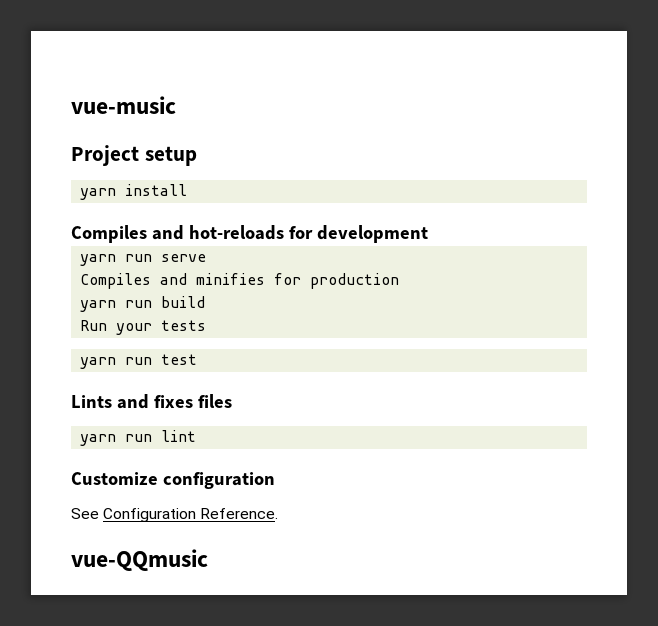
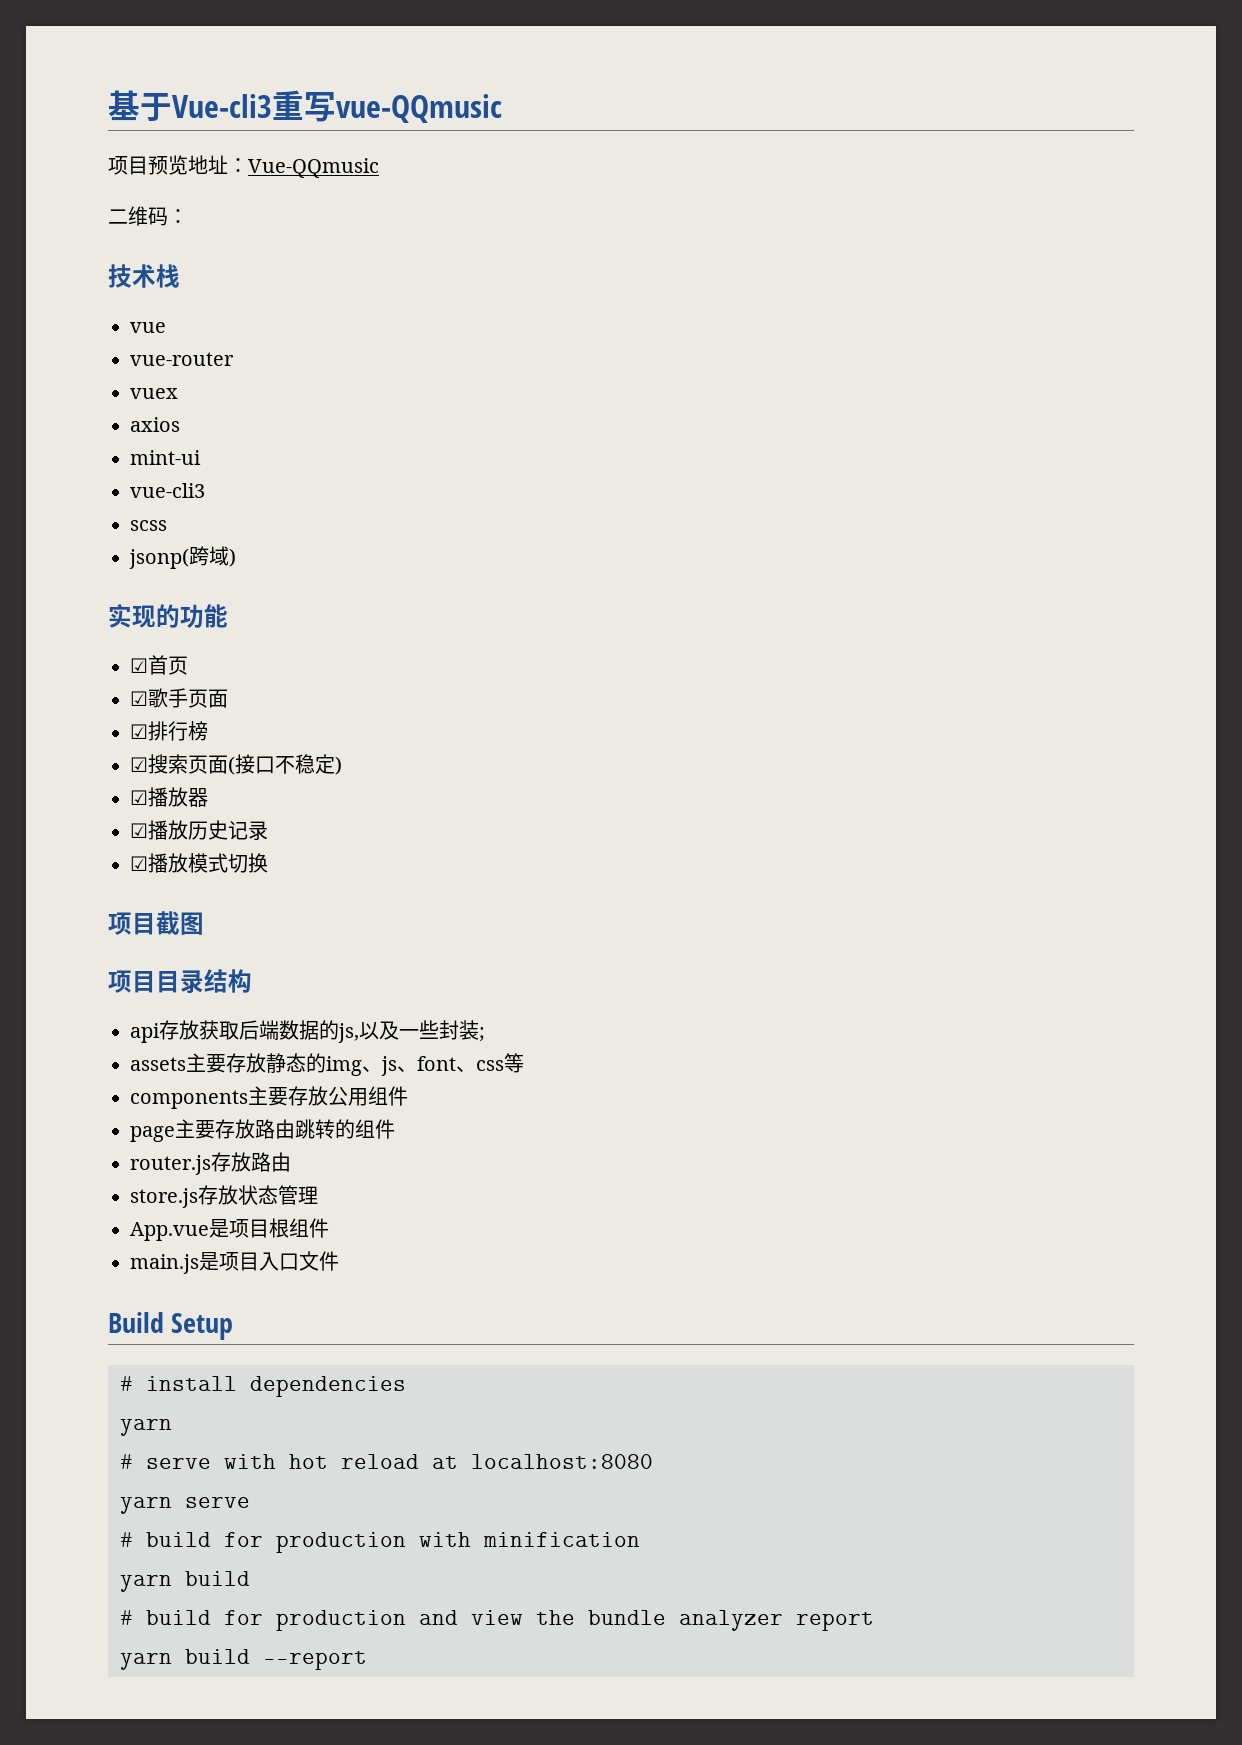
[71,96,176,114] [71,145,197,166] [80,184,188,200] [71,225,428,243] [80,254,153,266] vue-music // Project setup // yarn install // Compiles and hot-reloads for development // yarn run -> [108,90,502,123] [108,155,379,178] [108,206,188,226] [108,264,180,288] [130,322,166,333] [130,352,234,366] [130,388,178,399] [130,417,180,432] [130,450,201,465] [130,483,205,498] [130,520,167,531] [129,546,236,569] [108,604,228,628] [130,655,188,675] [130,688,228,708] [130,721,208,741] [130,754,342,775] [130,787,208,807] [130,820,268,840] [130,853,268,873] [108,911,204,935] [108,969,252,994] [130,1020,485,1043] [130,1053,524,1076] [130,1086,408,1109] [130,1119,395,1142] [130,1152,291,1175] [130,1185,318,1208] [130,1218,329,1241] [130,1251,339,1274] [108,1312,234,1340] [120,1376,406,1397] [120,1419,172,1436] [120,1454,653,1469] [120,1497,172,1514] 基于Vue-cli3重写vue-QQmusic // 项目预览地址：Vue-QQmusic // 二维码： // 技术栈 // vue // vue-router // vuex // axios // mint-ui // vue-cli3 // scss // jsonp(跨域) // 实现的功能 // ☑首页 // ☑歌手页面 // ☑排行榜 // ☑搜索页面(接口不稳定) // ☑播放器 // ☑播放历史记录 // ☑播放模式切换 // 项目截图 // 项目目录结构 // api存放获取后端数据的js,以及一些封装; // assets主要存放静态的img、js、font、css等 // components主要存放公用组件 // page主要存放路由跳转的组件 // router.js存放路由 // store.js存放状态管理 // App.vue是项目根组件 // main.js是项目入口文件 // Build Setup // # install dependencies // yarn // # serve with hot reload at localhost:8080 // yarn
[80,273,400,289] [80,300,153,312] Compiles and minifies for production // yarn run -> [120,1532,640,1553] [120,1575,172,1592] # build for production with minification // yarn
[80,320,207,335] [80,354,198,369] [71,394,232,409] [80,430,197,446] [71,472,275,489] [71,508,279,522] [71,549,208,571] Run your tests // yarn run test // Lints and fixes files // yarn run lint // Customize configuration // See Configuration Reference. // vue-QQmusic -> [120,1610,874,1631] [120,1649,367,1670] # build for production and view the bundle analyzer report // yarn build --report

